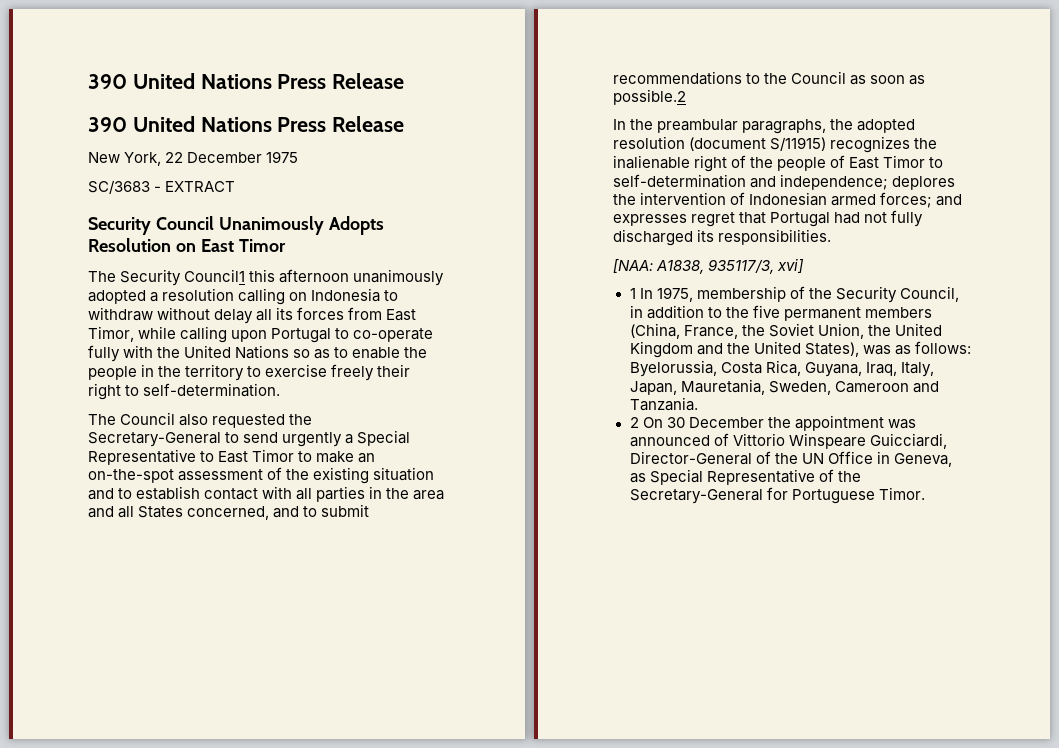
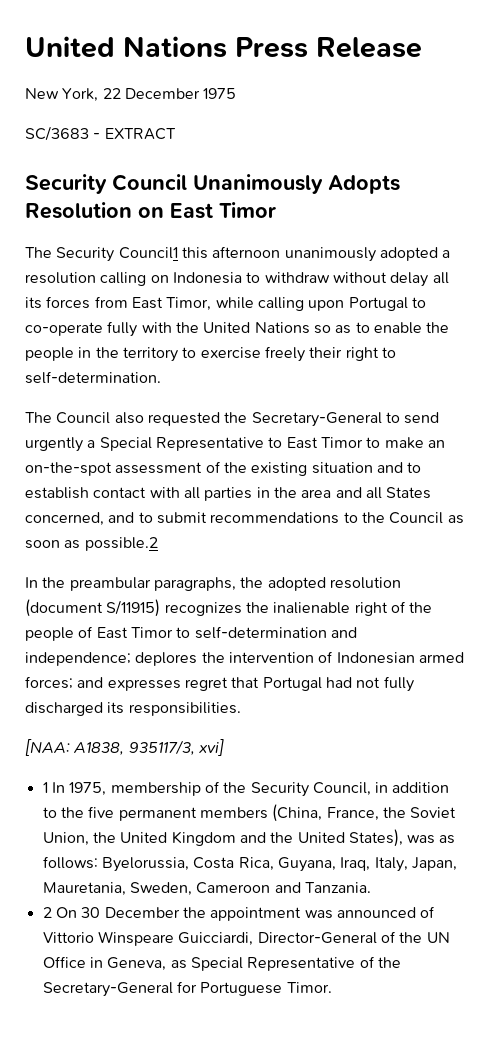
[88,73,405,89] [88,117,127,132] 390 United Nations Press Release // 390 -> (25, 47) none

